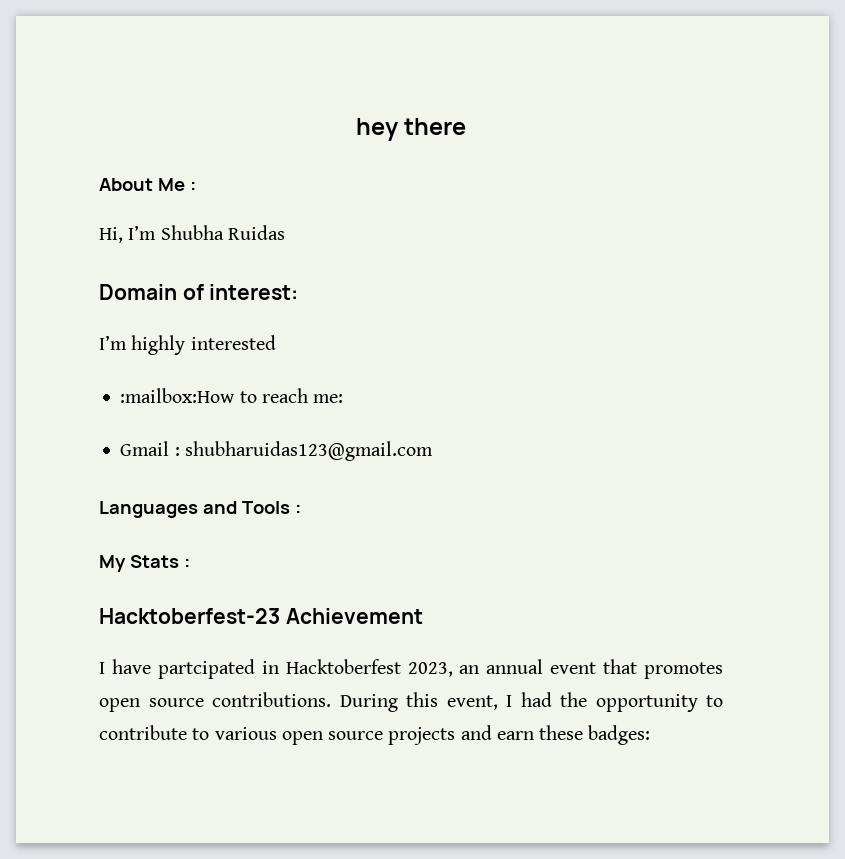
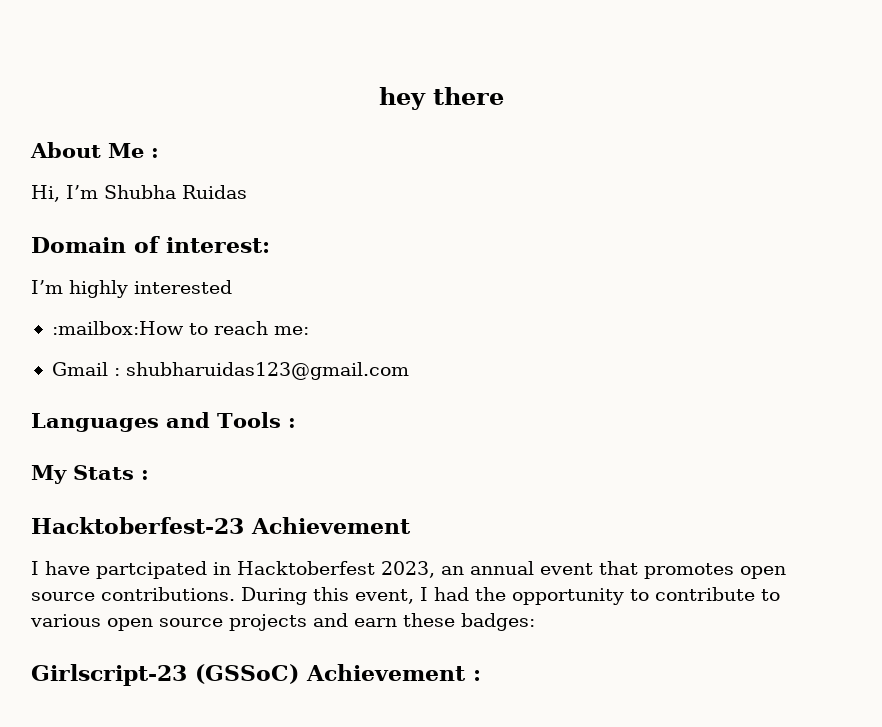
(651, 735) none -> [31,664,481,686] // Girlscript-23 (GSSoC) Achievement :

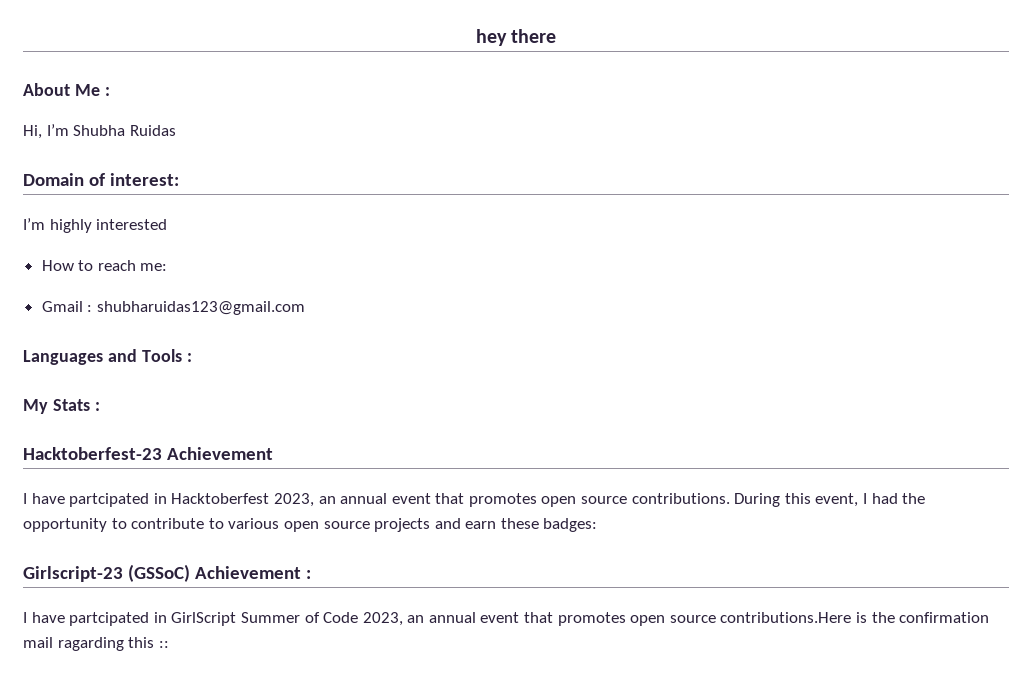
[51,321,184,335] :mailbox:How -> [41,260,74,271] How
(481, 675) none -> [23,612,990,626] [23,637,169,651] // I have partcipated in GirlScript Summer of Code 2023, an annual event that promotes open source contributions.Here is the confirmation mail ragarding this ::

